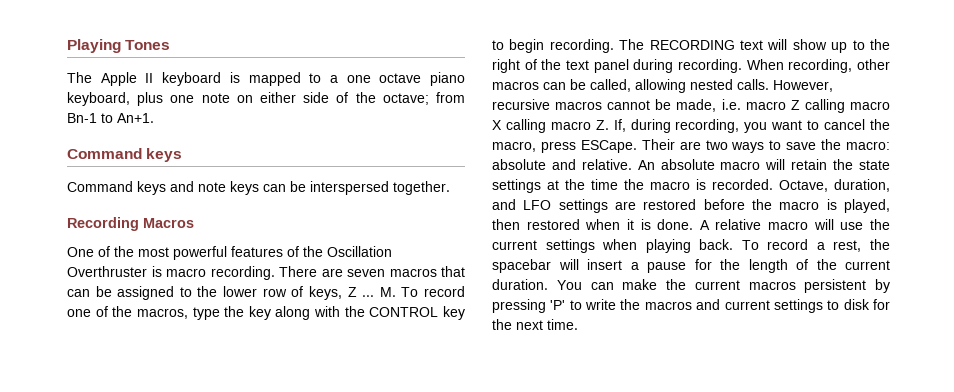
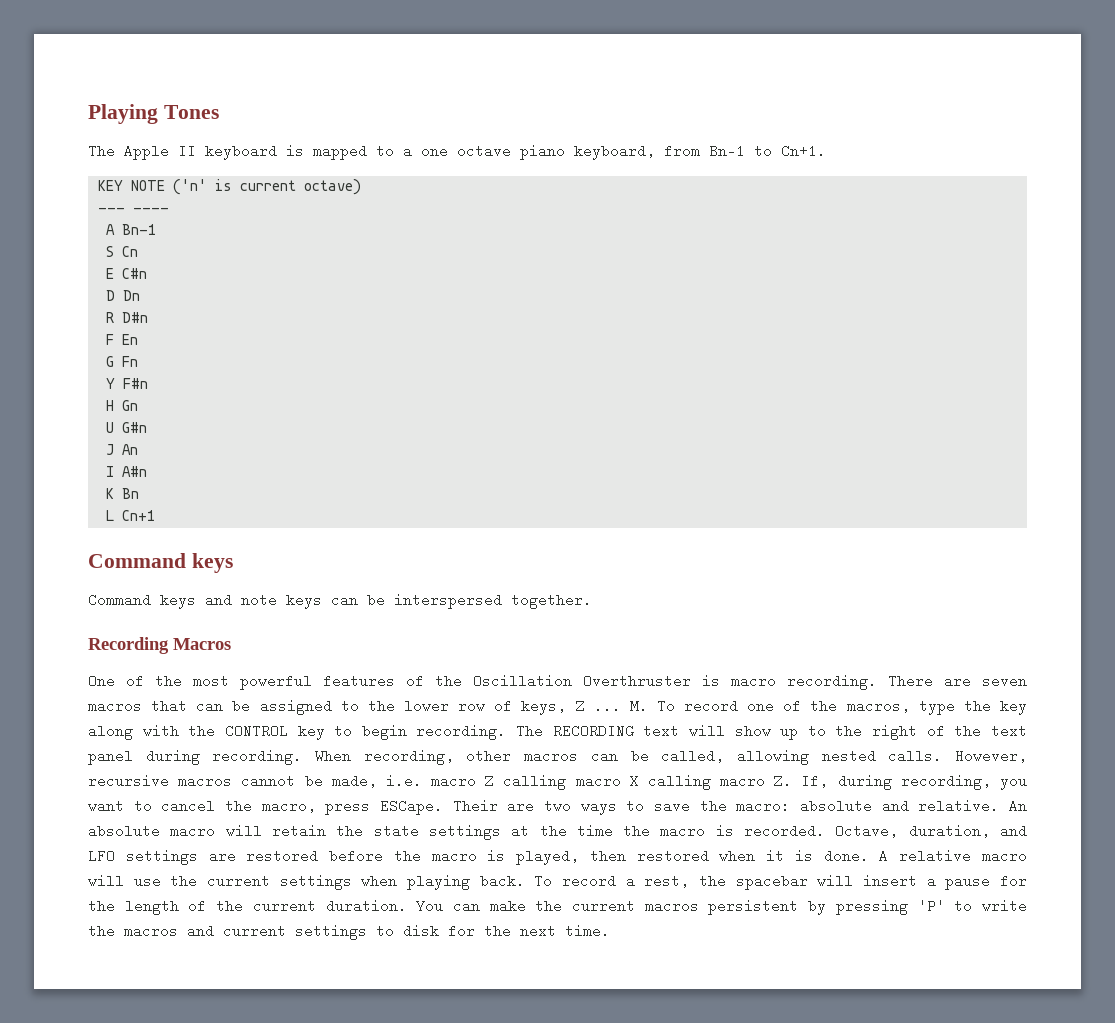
[137,92,465,106] [67,113,154,123] plus one note on either side of the octave; from Bn-1 to An+1. -> [664,144,826,158] [98,179,362,195] [98,207,170,213] [106,224,157,235] [106,246,139,257] [106,268,148,279] [106,290,141,301] [106,312,149,323] [106,334,139,345] [106,356,139,367] [106,378,149,389] [106,400,139,411] [106,422,148,433] [106,444,139,455] [106,466,148,477] [106,488,140,499] [106,510,156,521] from Bn-1 to Cn+1. // KEY NOTE ('n' is current octave) // --- ---- // A Bn-1 // S Cn // E C#n // D Dn // R D#n // F En // G Fn // Y F#n // H Gn // U G#n // J An // I A#n // K Bn // L Cn+1

